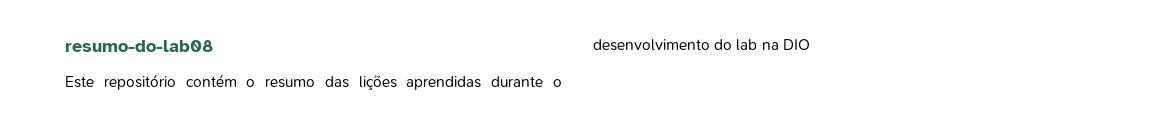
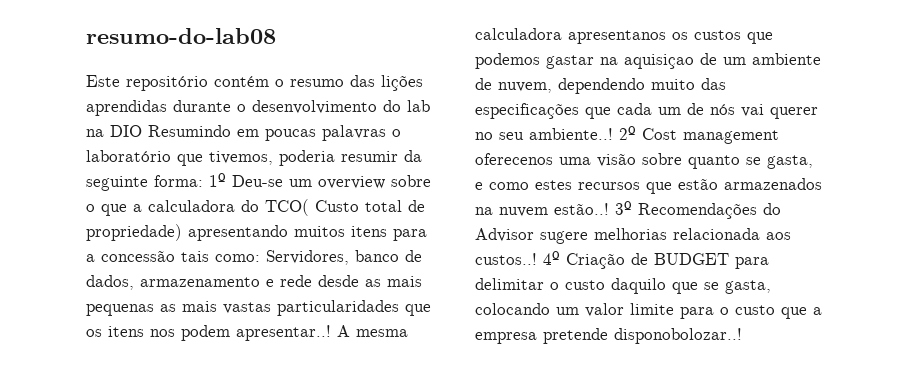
(810, 44) none -> [148,125,401,141] [86,150,422,166] [86,173,431,191] [86,199,425,216] [86,224,427,241] [86,250,422,265] [86,275,422,290] [86,300,431,316] [86,325,408,341] [475,28,773,44] [475,53,821,69] [475,78,726,94] [475,103,818,119] [475,126,779,144] [475,153,813,169] [475,178,822,194] [475,201,781,219] [475,228,791,244] [475,251,769,269] [475,278,771,294] [475,303,822,319] [475,328,742,344] Resumindo em poucas palavras o laboratório que tivemos, poderia resumir da seguinte forma: 1º Deu-se um overview sobre o que a calculadora do TCO( Custo total de propriedade) apresentando muitos itens para a concessão tais como: Servidores, banco de dados, armazenamento e rede desde as mais pequenas as mais vastas particularidades que os itens nos podem apresentar..! A mesma calculadora apresentanos os custos que podemos gastar na aquisiçao de um ambiente de nuvem, dependendo muito das especificações que cada um de nós vai querer no seu ambiente..! 2º Cost management oferecenos uma visão sobre quanto se gasta, e como estes recursos que estão armazenados na nuvem estão..! 3º Recomendações do Advisor sugere melhorias relacionada aos custos..! 4º Criação de BUDGET para delimitar o custo daquilo que se gasta, colocando um valor limite para o custo que a empresa pretende disponobolozar..!

